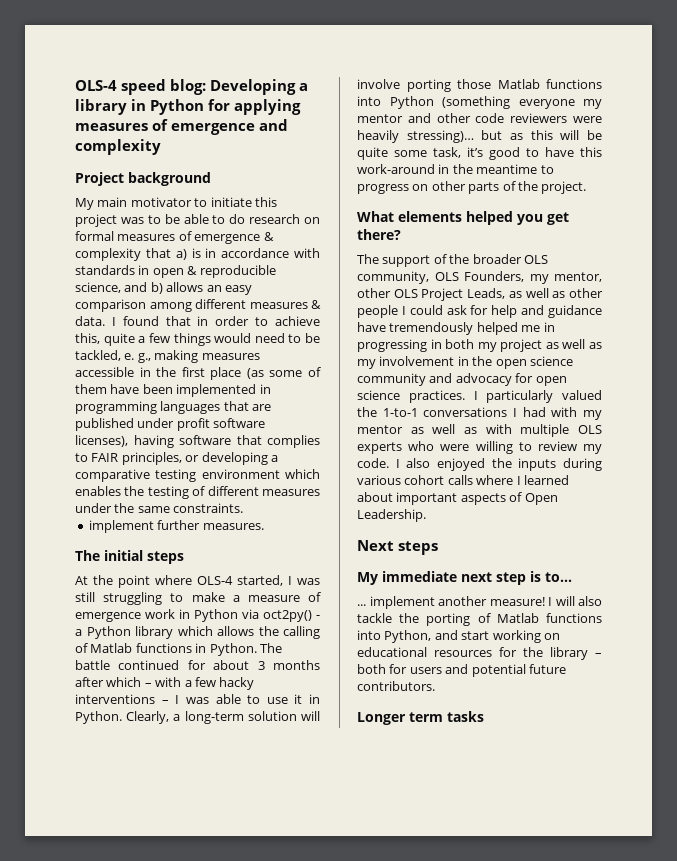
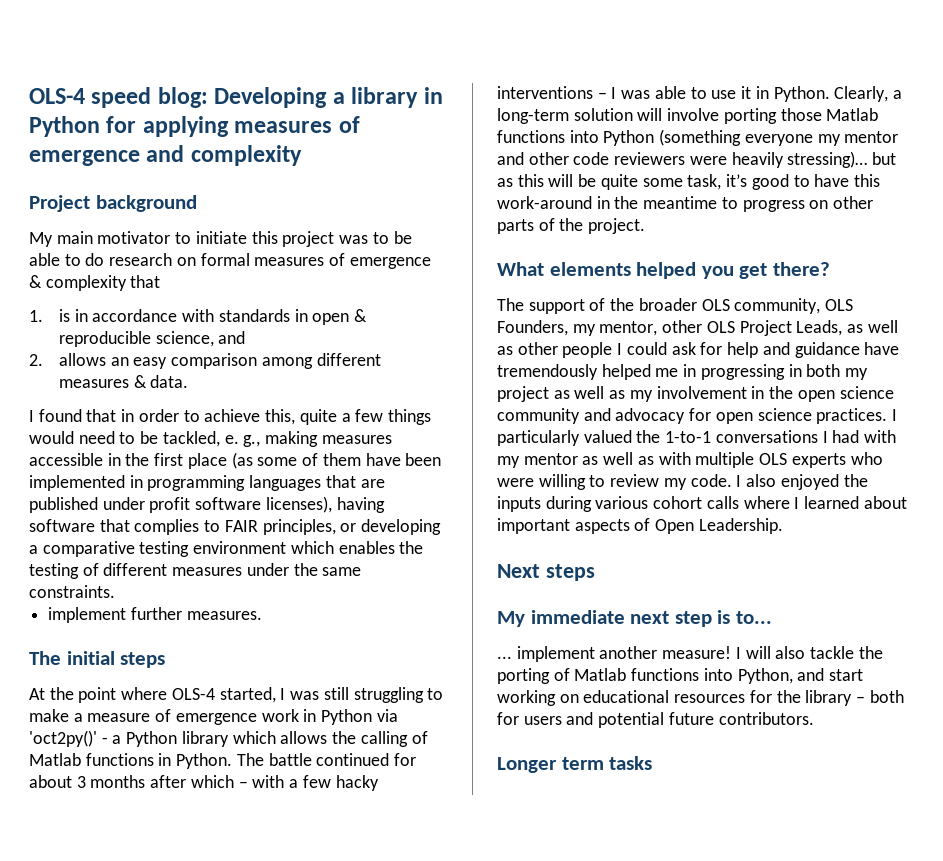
[175,249,187,260] a) -> [29,310,43,322] // 1.
[150,282,163,294] b) -> [29,354,43,366] // 2.
(105, 321) none -> (189, 381) //
[263,610,312,622] oct2py() -> [29,730,97,747] 'oct2py()'

